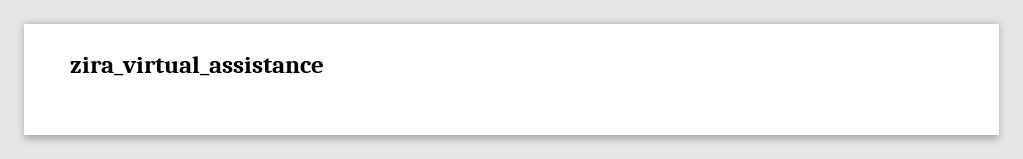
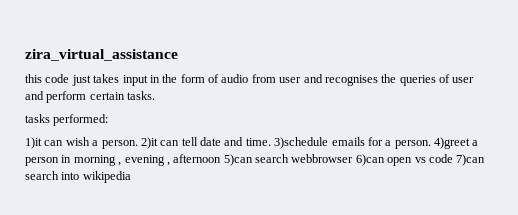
(324, 66) none -> [25,74,475,86] [25,91,156,103] [25,114,109,126] [25,137,479,149] [25,154,486,166] [25,171,131,183] // this code just takes input in the form of audio from user and recognises the queries of user and perform certain tasks. // tasks performed: // 1)it can wish a person. 2)it can tell date and time. 3)schedule emails for a person. 4)greet a person in morning , evening , afternoon 5)can search webbrowser 6)can open vs code 7)can search into wikipedia

